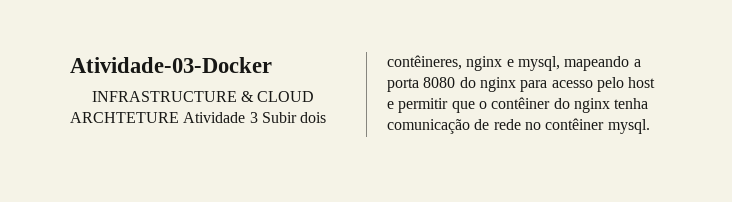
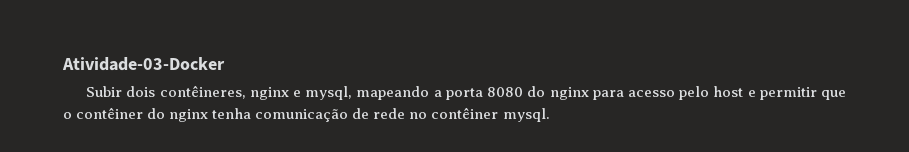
[91,91,315,102] [70,112,258,123] INFRASTRUCTURE & CLOUD ARCHTETURE Atividade 3 -> (225, 64) none

